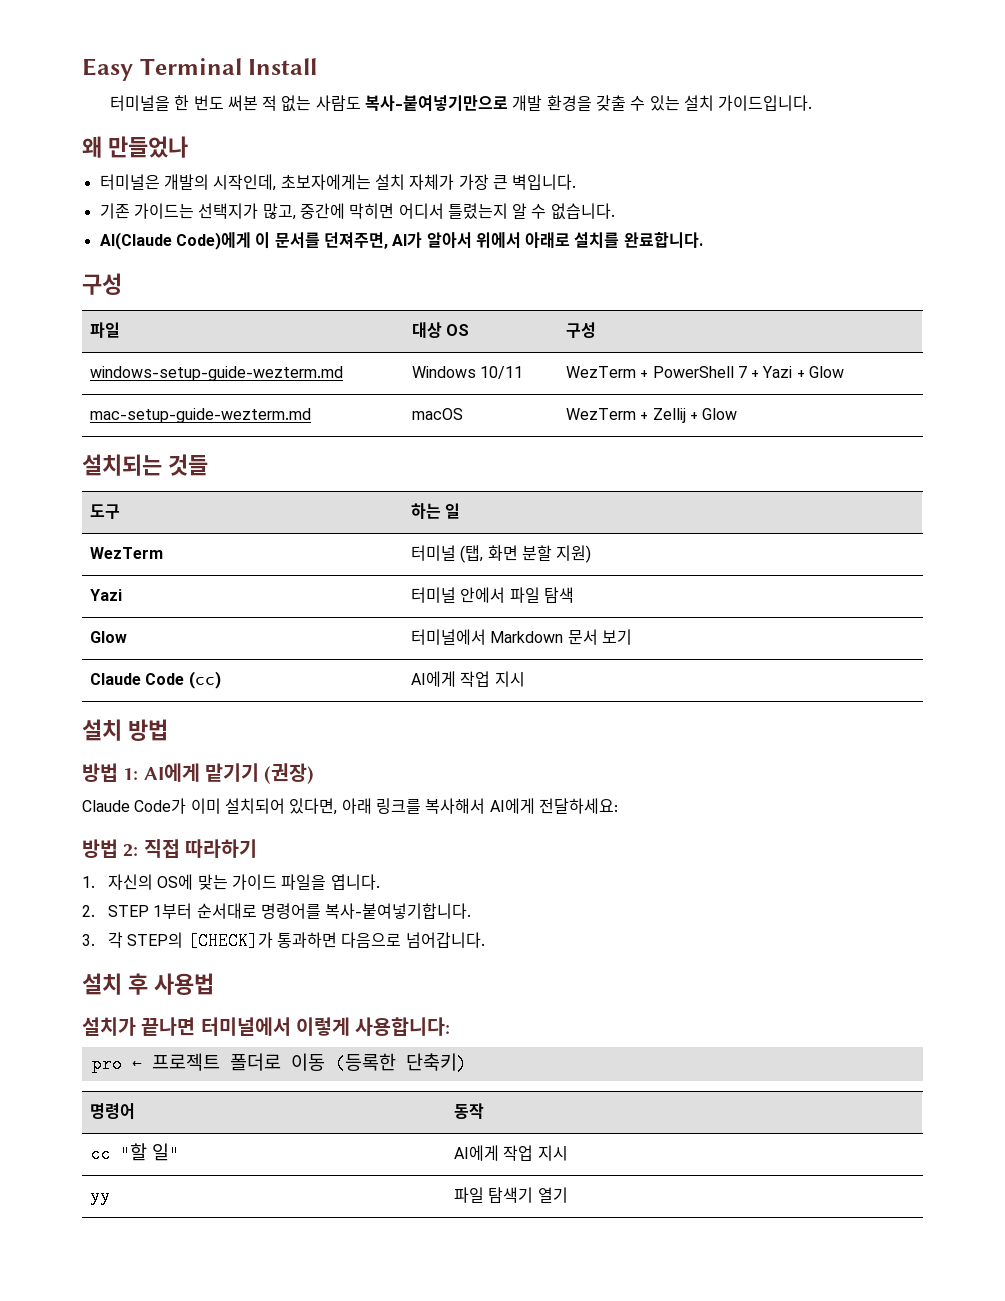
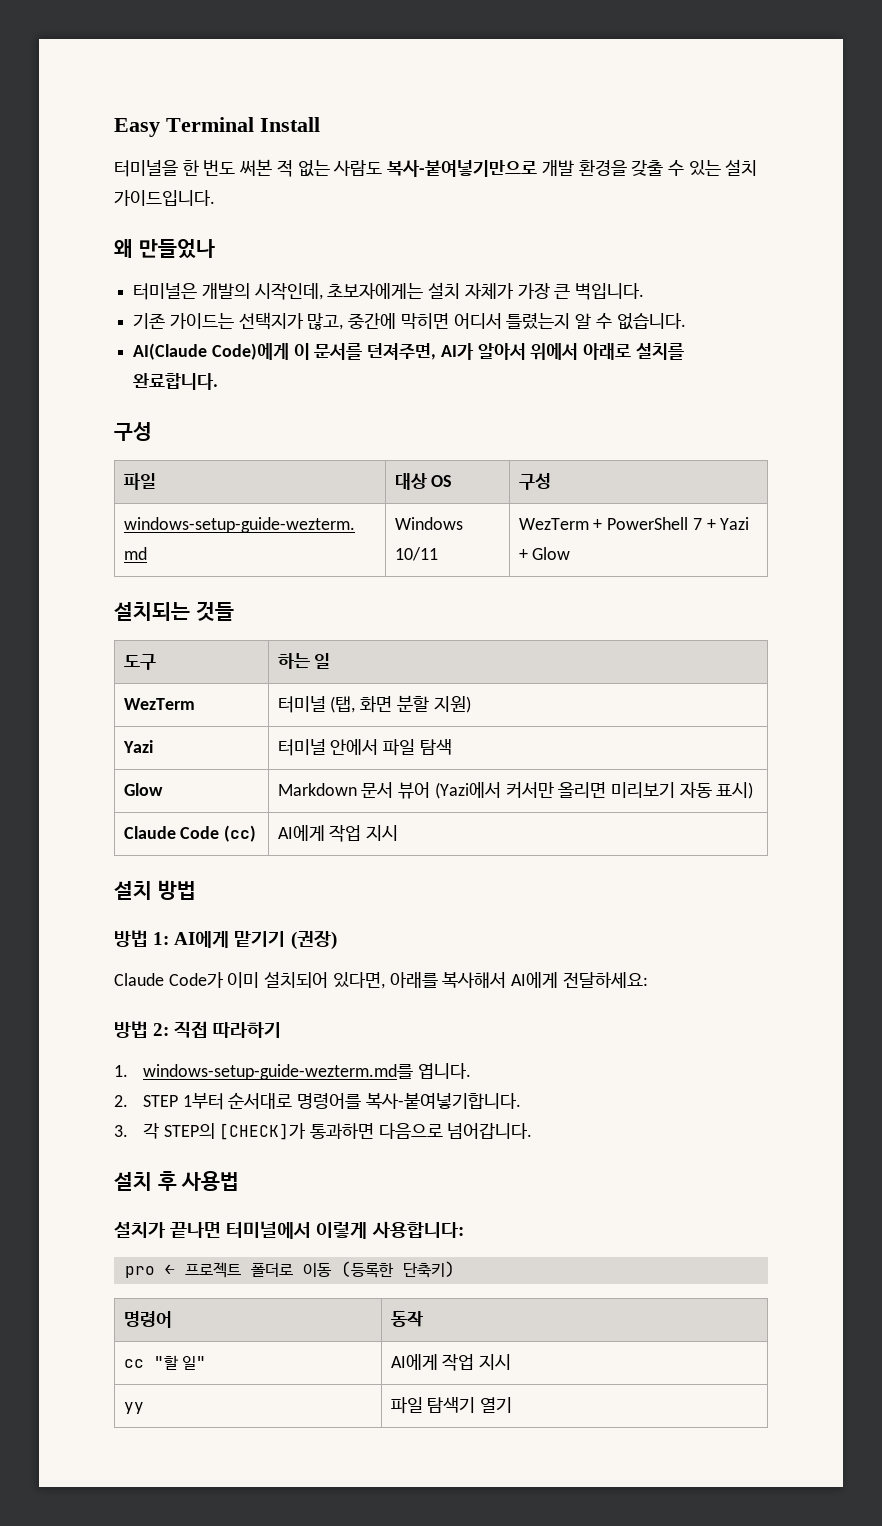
[89,408,311,423] [411,408,463,420] [565,408,738,423] // mac-setup-guide-wezterm.md | macOS | WezTerm + Zellij + Glow -> (571, 553) none
[410,629,486,645] 터미널에서 -> (163, 789) none
[601,629,632,645] 보기 -> [398,781,754,799] 뷰어 (Yazi에서 커서만 올리면 미리보기 자동 표시)
[341,798,421,814] 아래 링크를 -> [389,972,438,988] 아래를
[108,874,327,890] 자신의 OS에 맞는 가이드 파일을 -> [142,1064,413,1080] windows-setup-guide-wezterm.md를

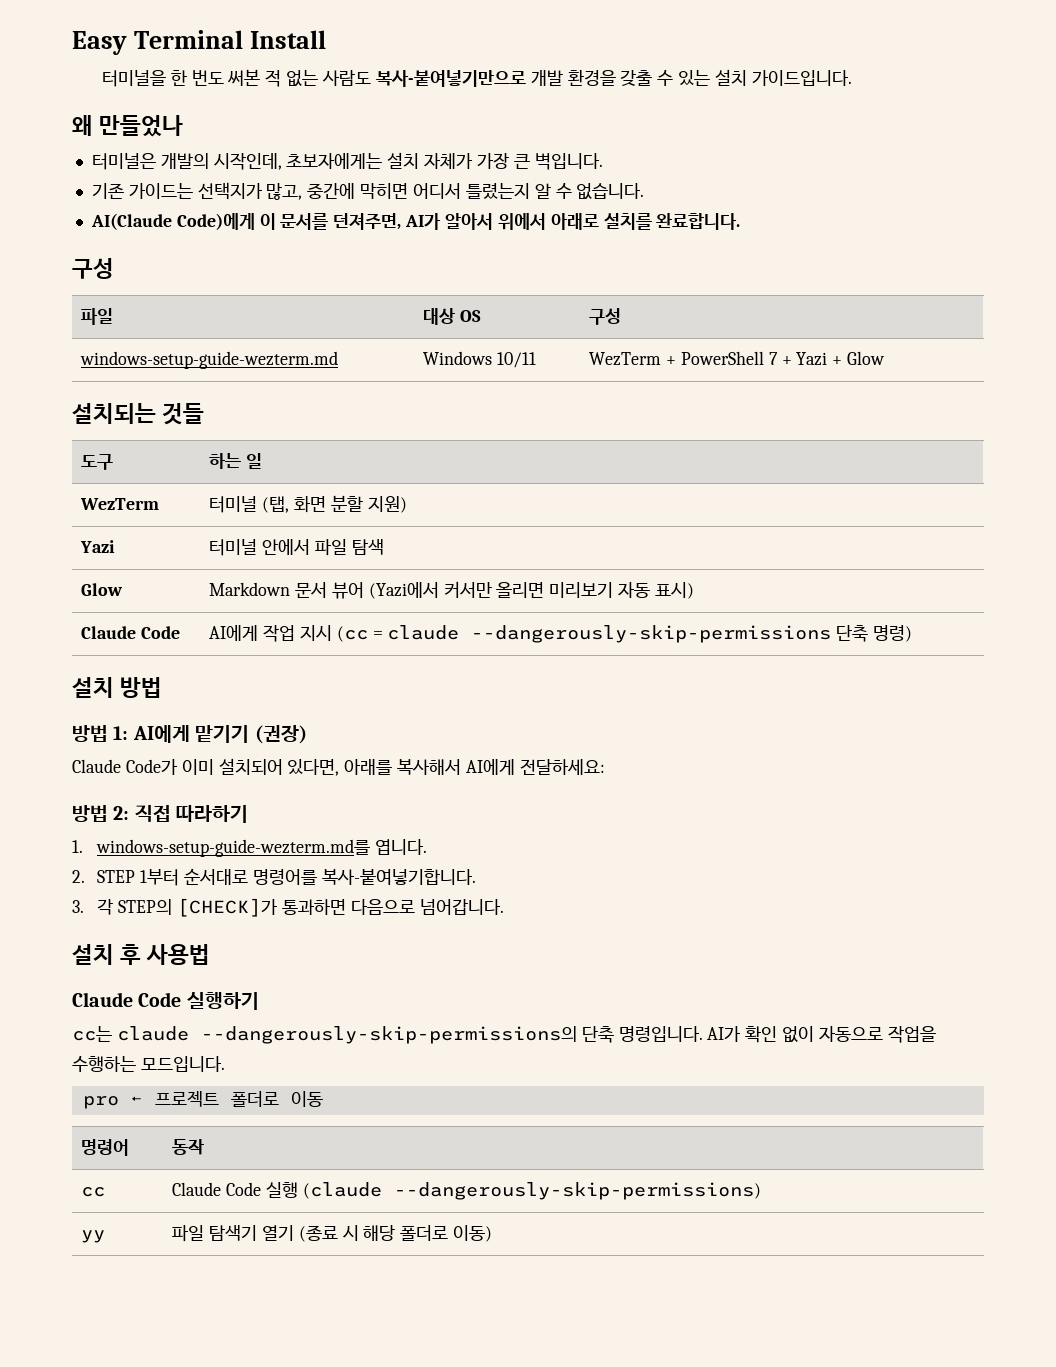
[224,825,257,842] [277,824,399,842] (cc) | AI에게 작업 지시 -> [209,624,913,643] | AI에게 작업 지시 (cc = claude --dangerously-skip-permissions 단축 명령)
[114,1221,464,1239] 설치가 끝나면 터미널에서 이렇게 사용합니다: -> [72,992,259,1010] [72,1025,936,1044] [72,1056,225,1072] Claude Code 실행하기 // cc는 claude --dangerously-skip-permissions의 단축 명령입니다. AI가 확인 없이 자동으로 작업을 수행하는 모드입니다.
[340,1261,455,1278] (등록한 단축키) -> (323, 1099) none
[153,1355,206,1370] [390,1353,512,1371] "할 일" | AI에게 작업 지시 -> [172,1182,761,1200] | Claude Code 실행 (claude --dangerously-skip-permissions)
(513, 1405) none -> [298,1225,493,1242] (종료 시 해당 폴더로 이동)

